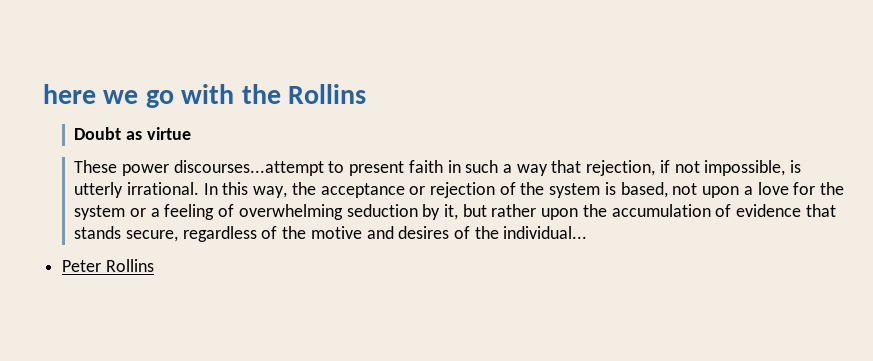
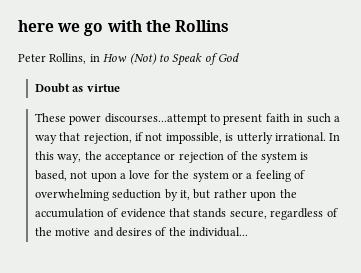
(367, 94) none -> [18,53,239,66] // Peter Rollins, in How (Not) to Speak of God
[62,259,154,272] // Peter Rollins -> (249, 232) none

